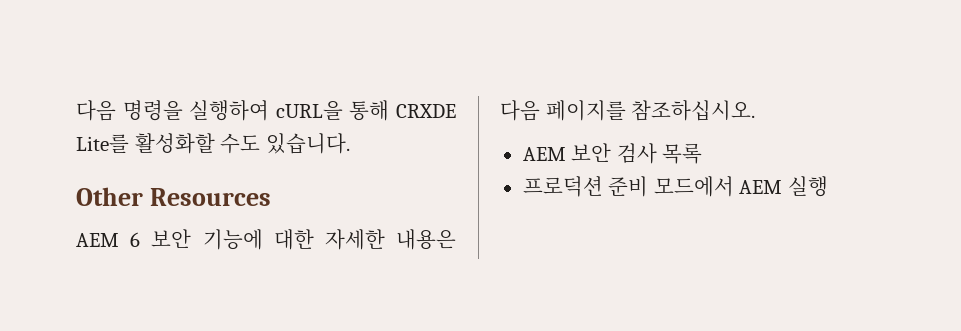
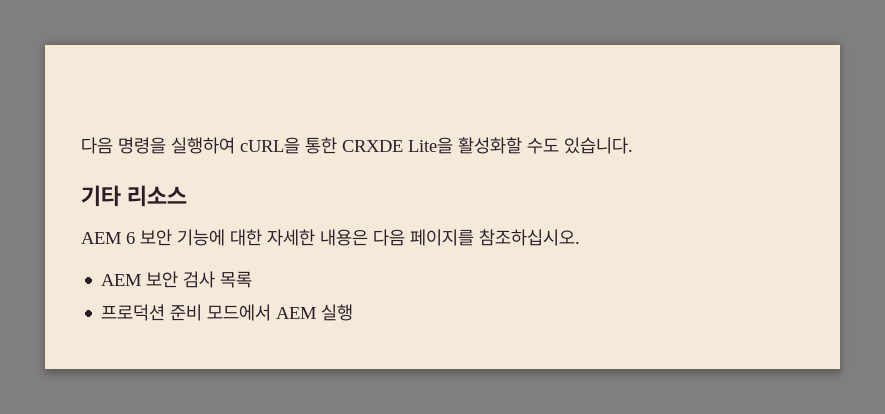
[349,100,457,121] [76,134,129,153] 통해 CRXDE Lite를 -> [305,137,453,154] 통한 CRXDE Lite을
[76,187,271,206] Other Resources -> [81,185,188,207] 기타 리소스

